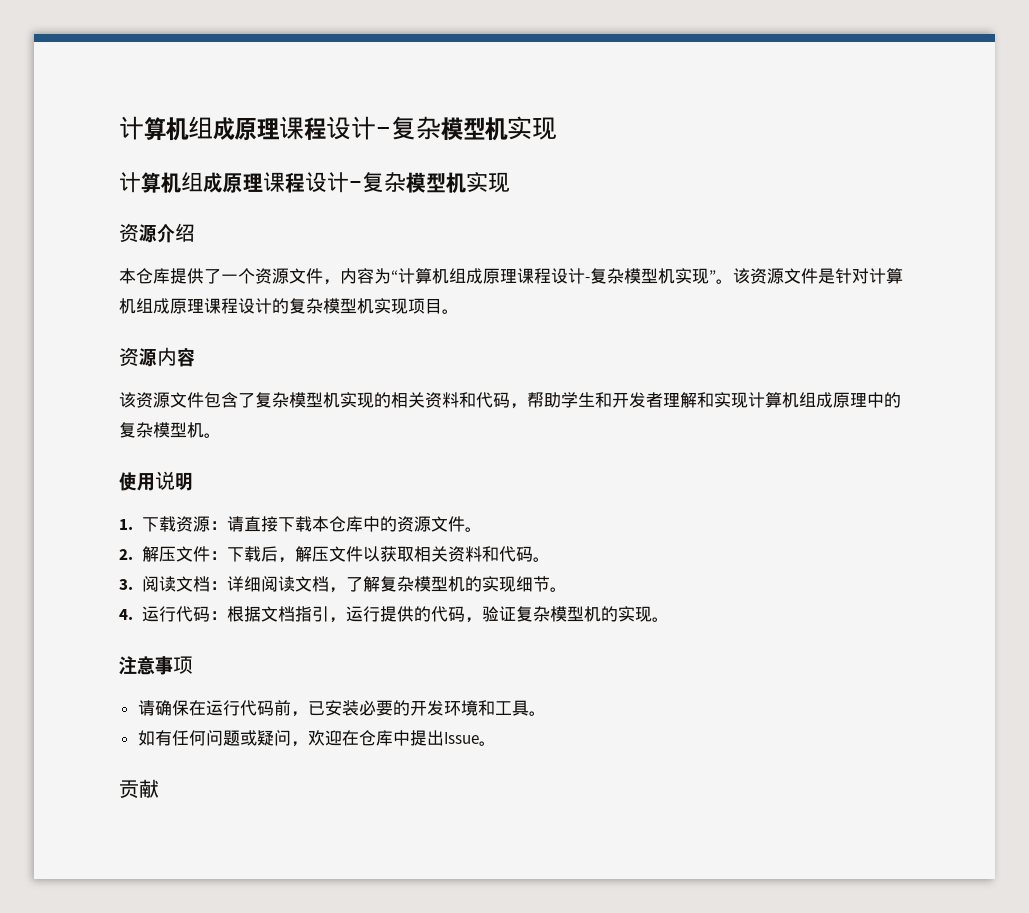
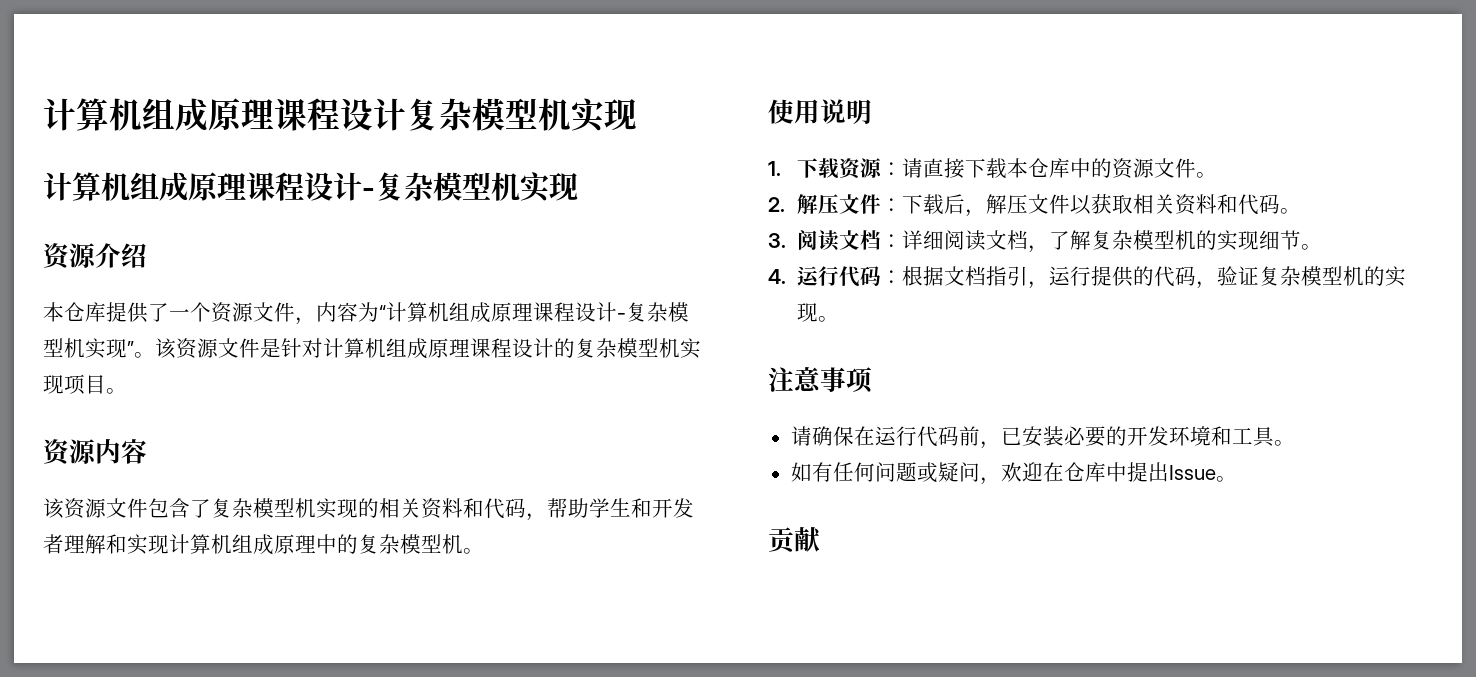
[119,116,391,141] 计算机组成原理课程设计- -> [43,98,406,131] 计算机组成原理课程设计

